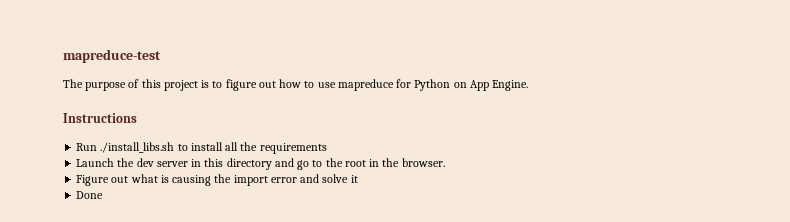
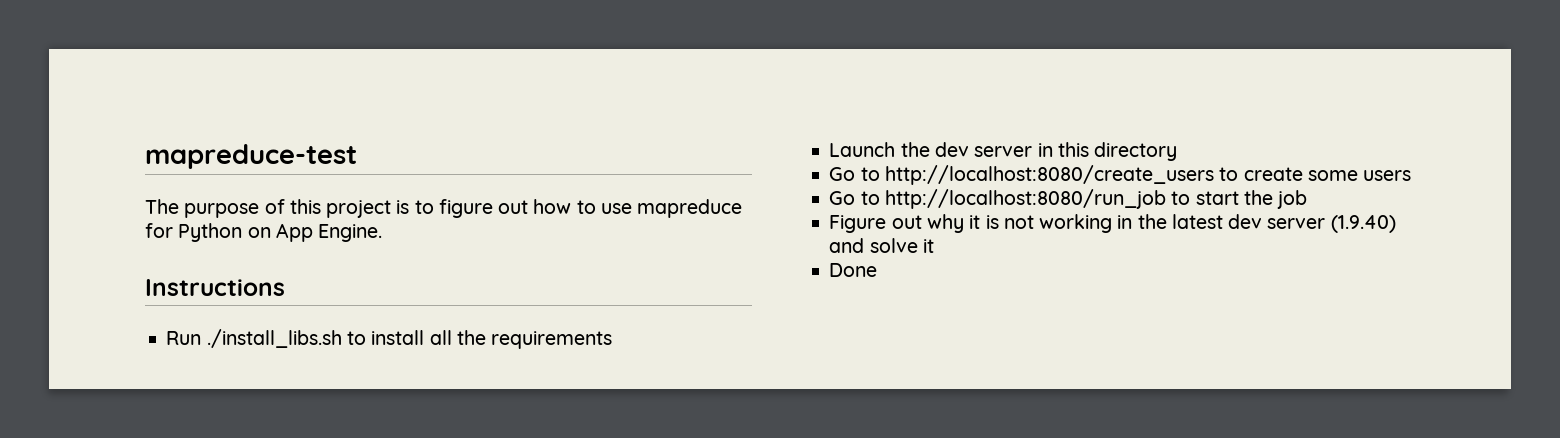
[274,158,445,170] [76,174,297,186] and go to the root in the browser. // Figure out what is causing the import error -> [829,165,1412,185] [829,189,1308,209] [829,214,1396,233] // Go to http://localhost:8080/create_users to create some users // Go to http://localhost:8080/run_job to start the job // Figure out why it is not working in the latest dev server (1.9.40)

